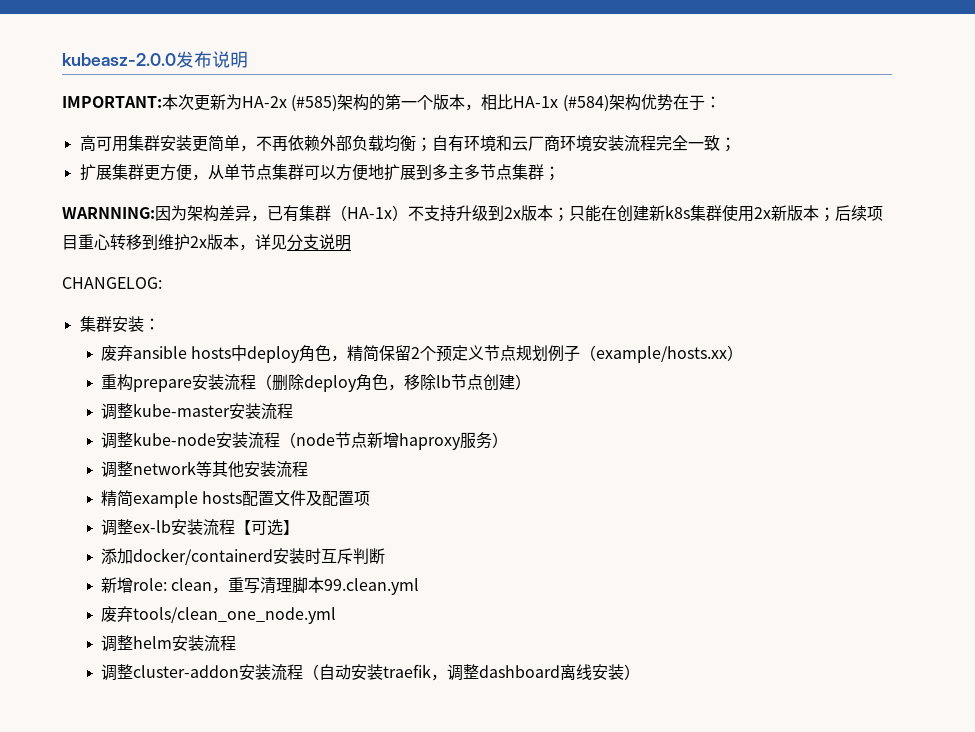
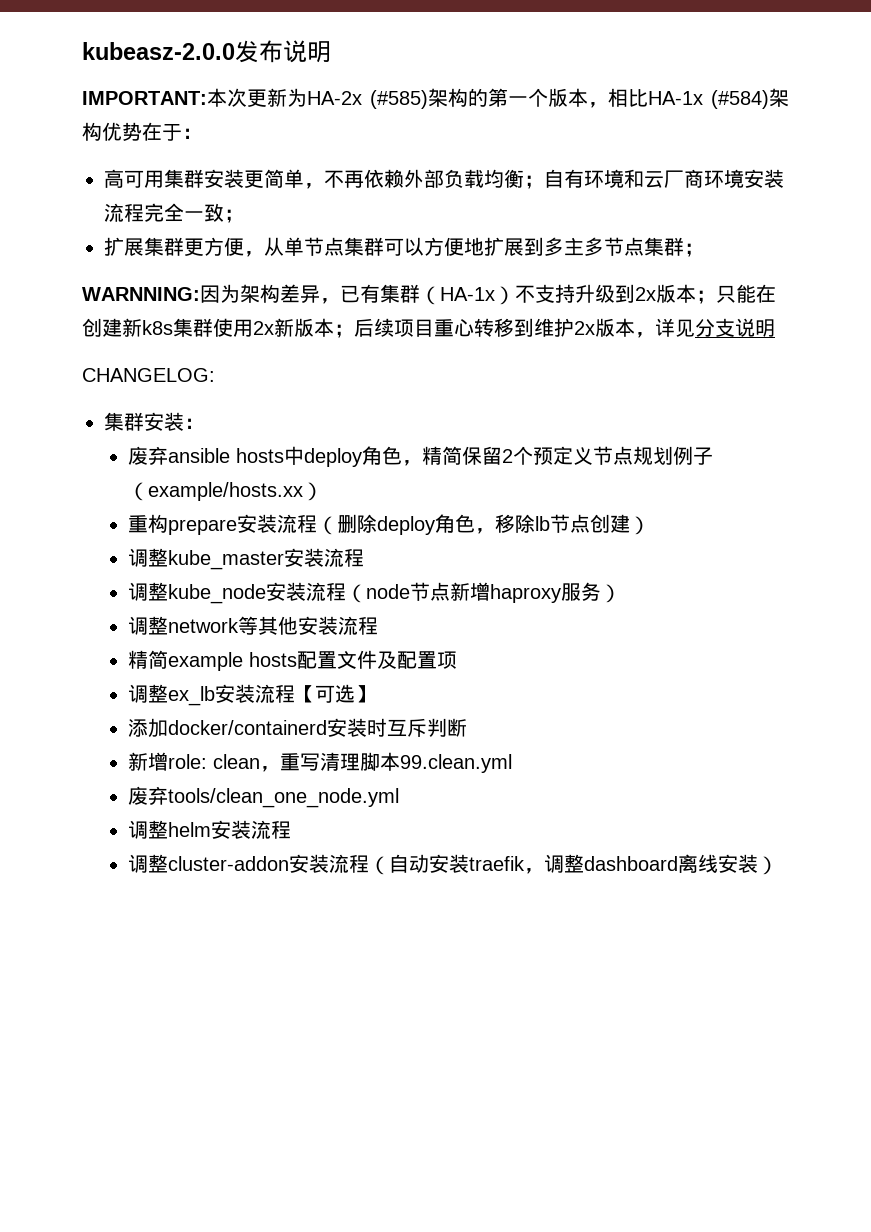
[132,403,293,420] [100,432,216,449] kube-master安装流程 // 调整kube-node -> [168,548,365,570] [128,582,267,604] kube_master安装流程 // 调整kube_node
[132,520,171,533] ex-lb -> [168,686,216,706] ex_lb

